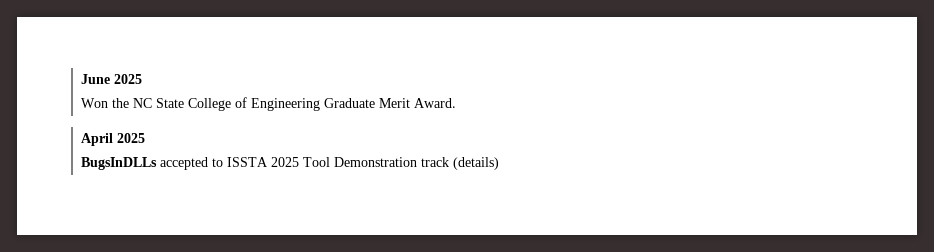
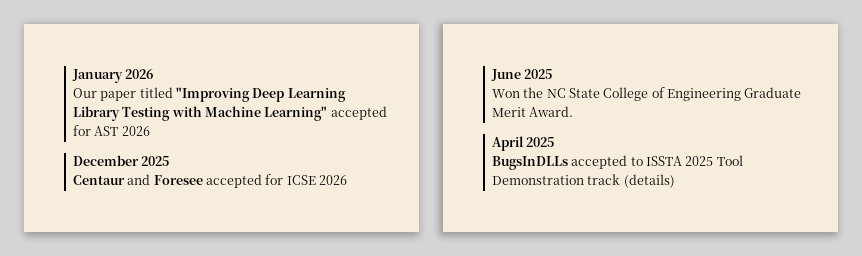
(80, 79) none -> [71,69,154,83] [72,87,346,102] [72,106,387,121] [72,125,150,136] [72,155,170,166] [72,174,348,188] January 2026 // Our paper titled "Improving Deep Learning Library Testing with Machine Learning" accepted for AST 2026 // December 2025 // Centaur and Foresee accepted for ICSE 2026 //

